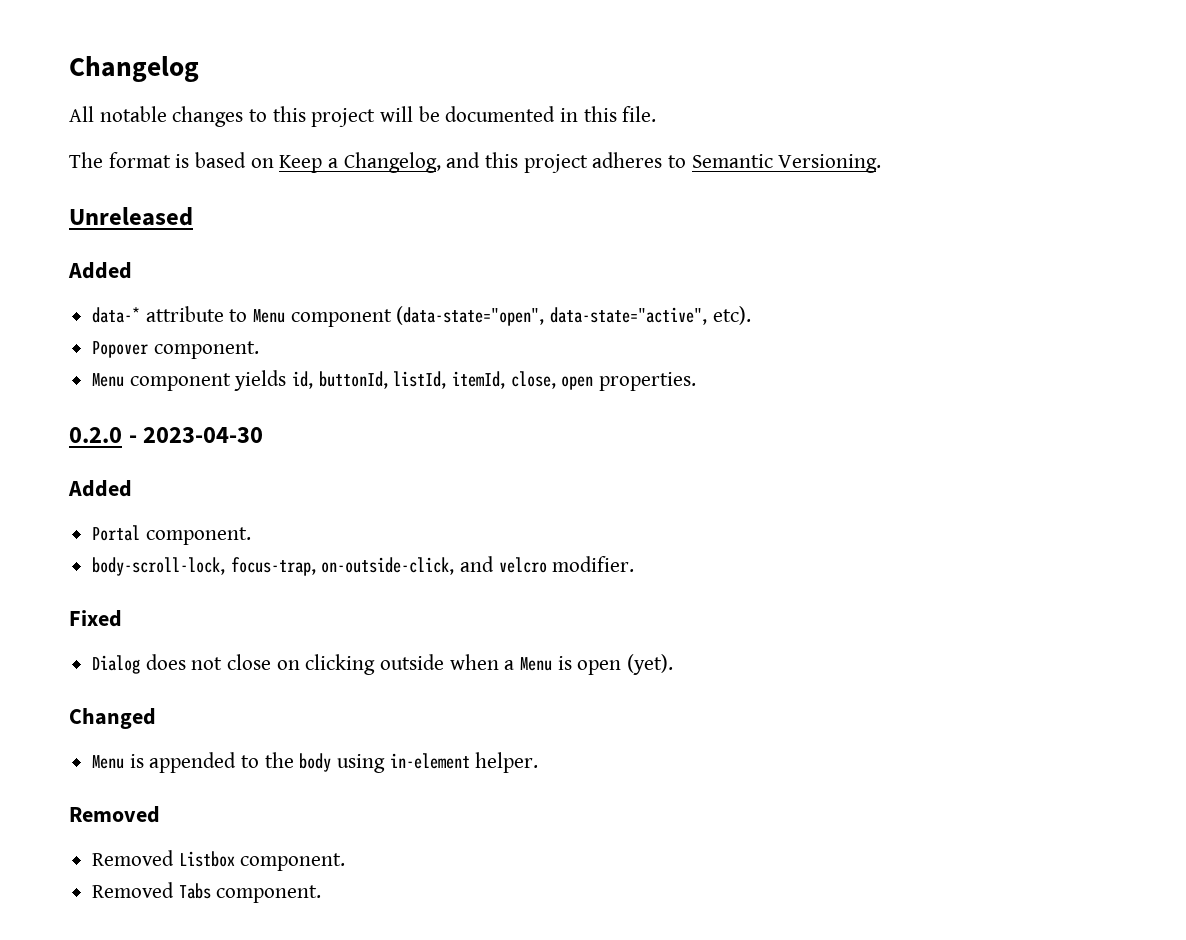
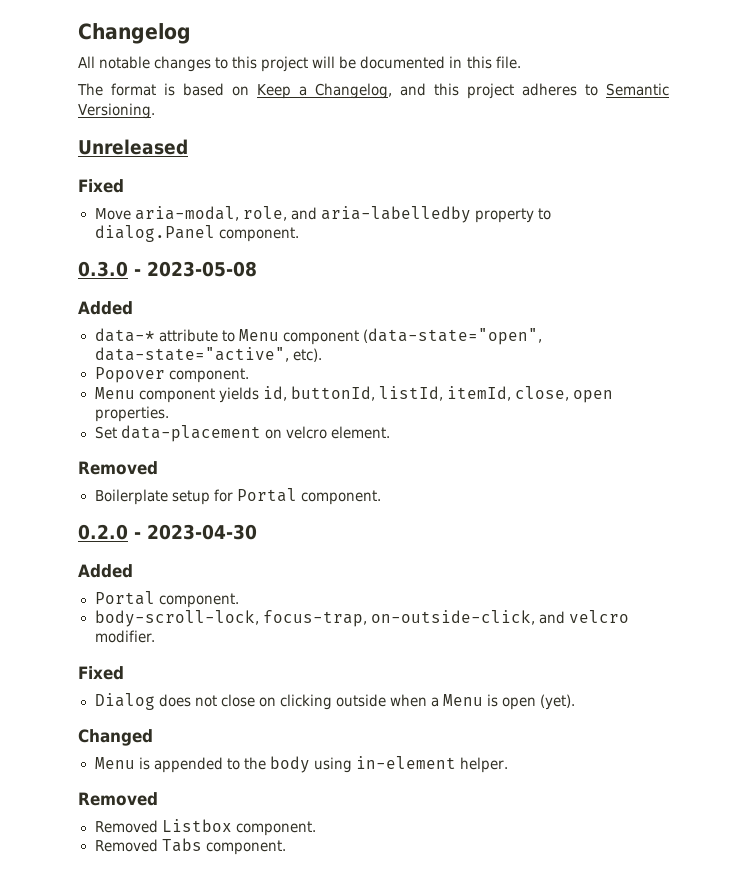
(193, 216) none -> [78,179,124,193] [94,206,551,223] [94,225,299,242] [78,261,257,277] // Fixed // Move aria-modal, role, and aria-labelledby property to dialog.Panel component. // 0.3.0 - 2023-05-08
(697, 381) none -> [94,425,390,442] [78,461,158,475] [94,488,381,505] // Set data-placement on velcro element. // Removed // Boilerplate setup for Portal component.

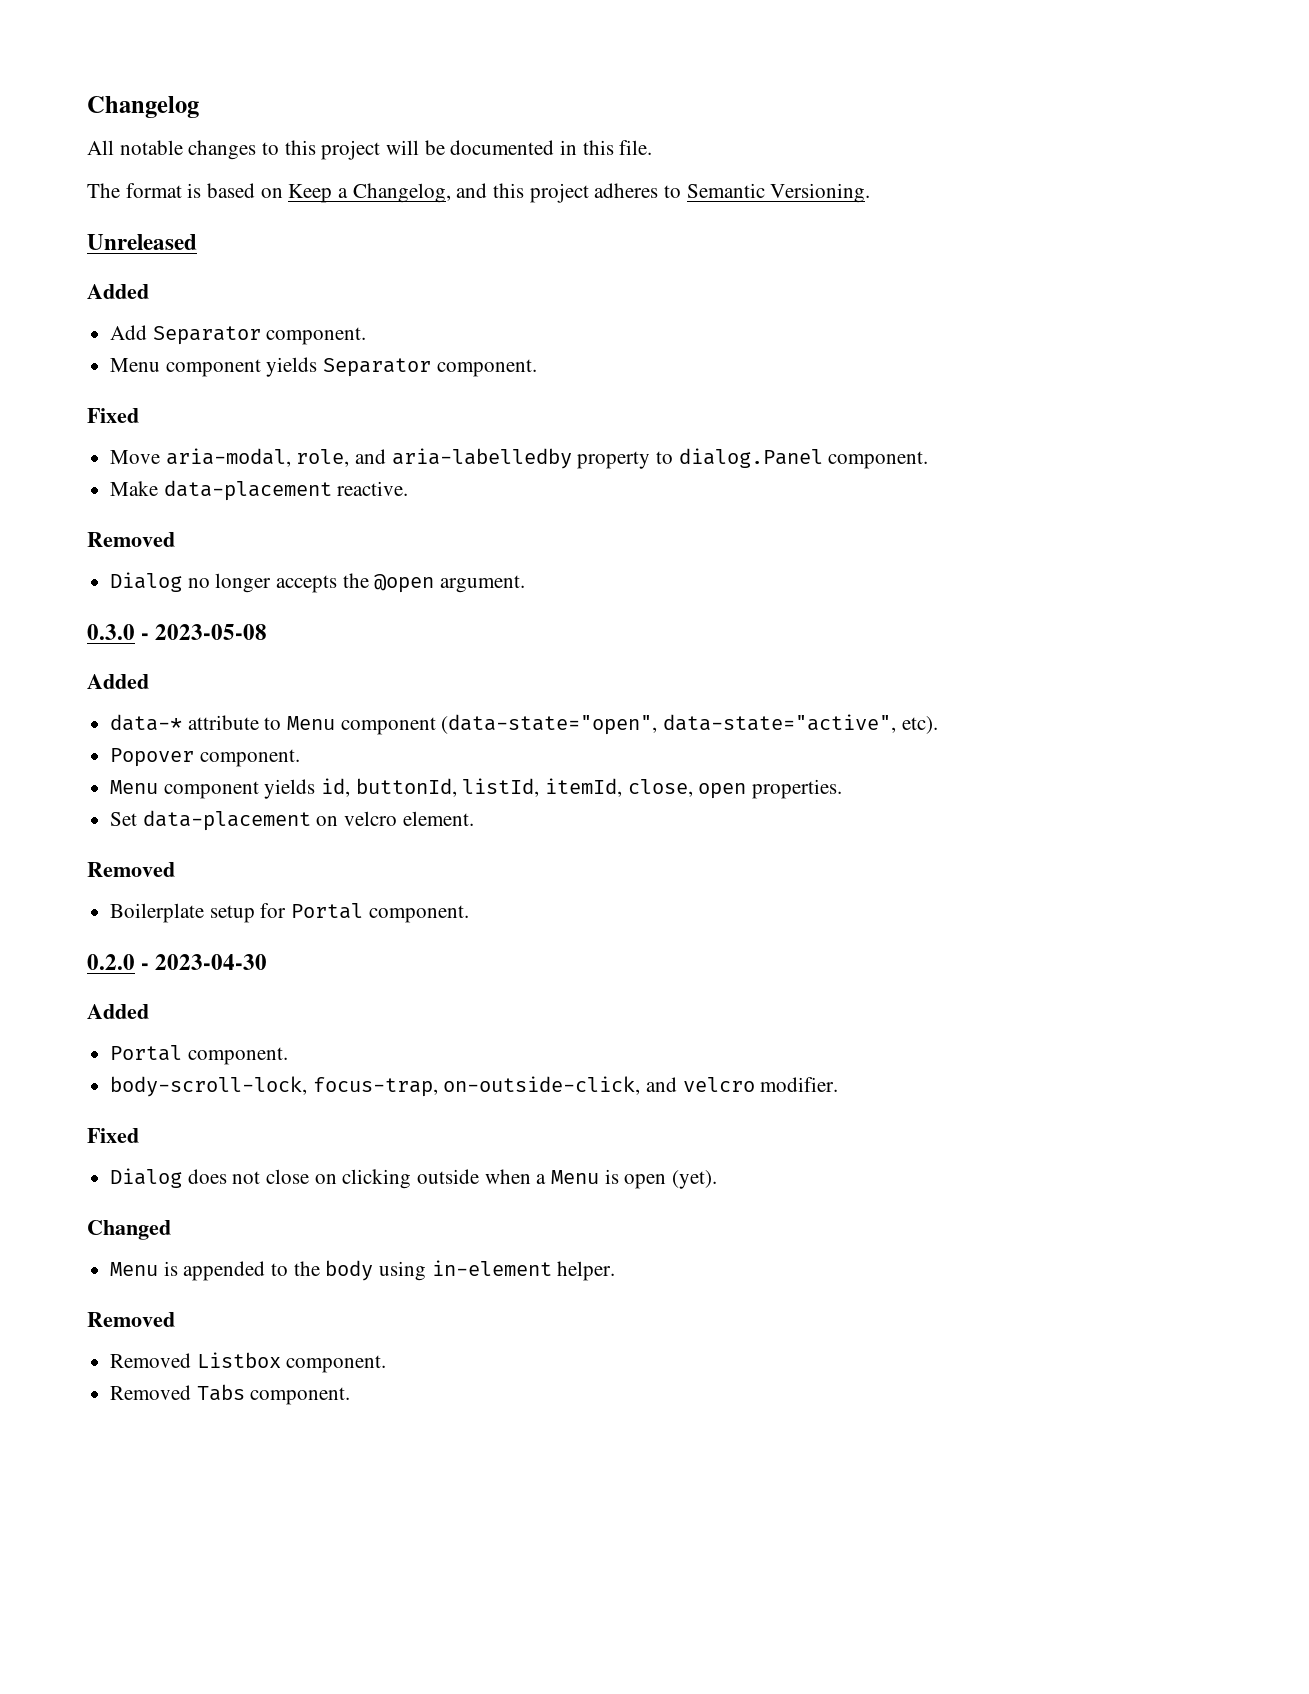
(188, 147) none -> [87,284,149,299] [110,325,367,345] [110,357,537,377] // Added // Add Separator component. // Menu component yields Separator component.
(299, 234) none -> [110,480,409,501] [87,532,175,547] [110,572,526,593] // Make data-placement reactive. // Removed // Dialog no longer accepts the @open argument.

